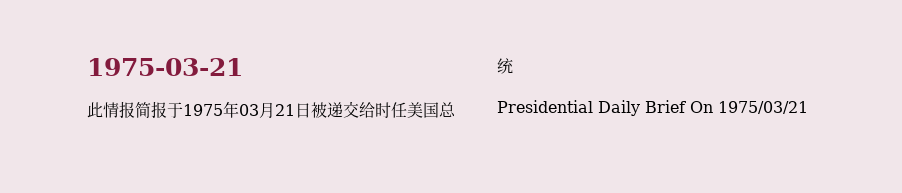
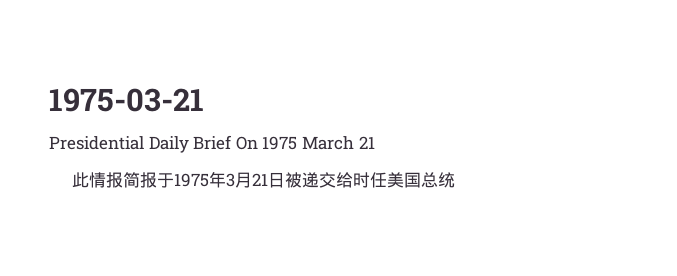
(243, 67) none -> [49,135,375,153] // Presidential Daily Brief On 1975 March 21
[239,104,259,116] 03 -> [225,173,235,187] 3
[497,100,808,116] // Presidential Daily Brief On 1975/03/21 -> (455, 180) none

